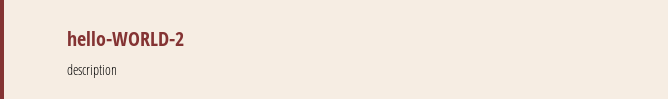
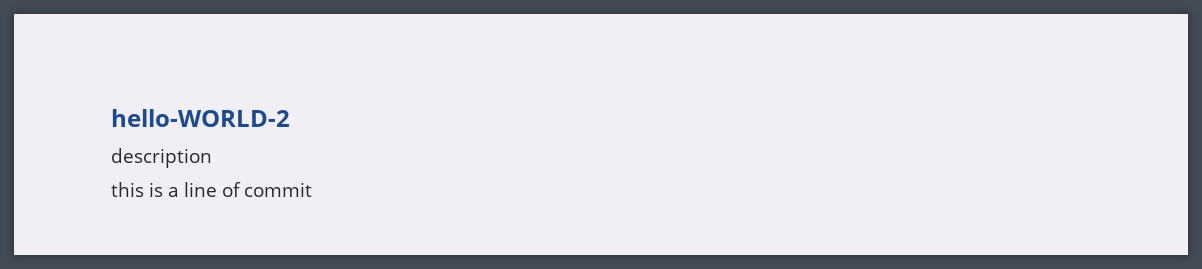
(117, 71) none -> [111,182,312,197] // this is a line of commit

